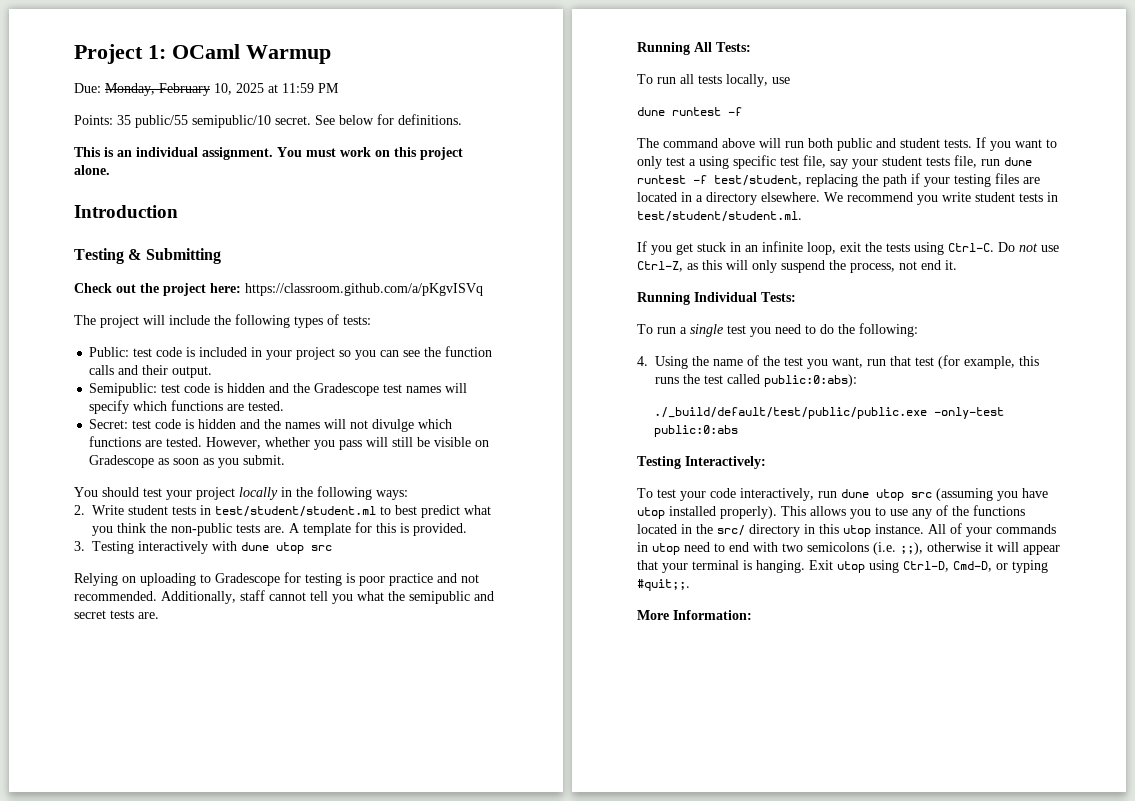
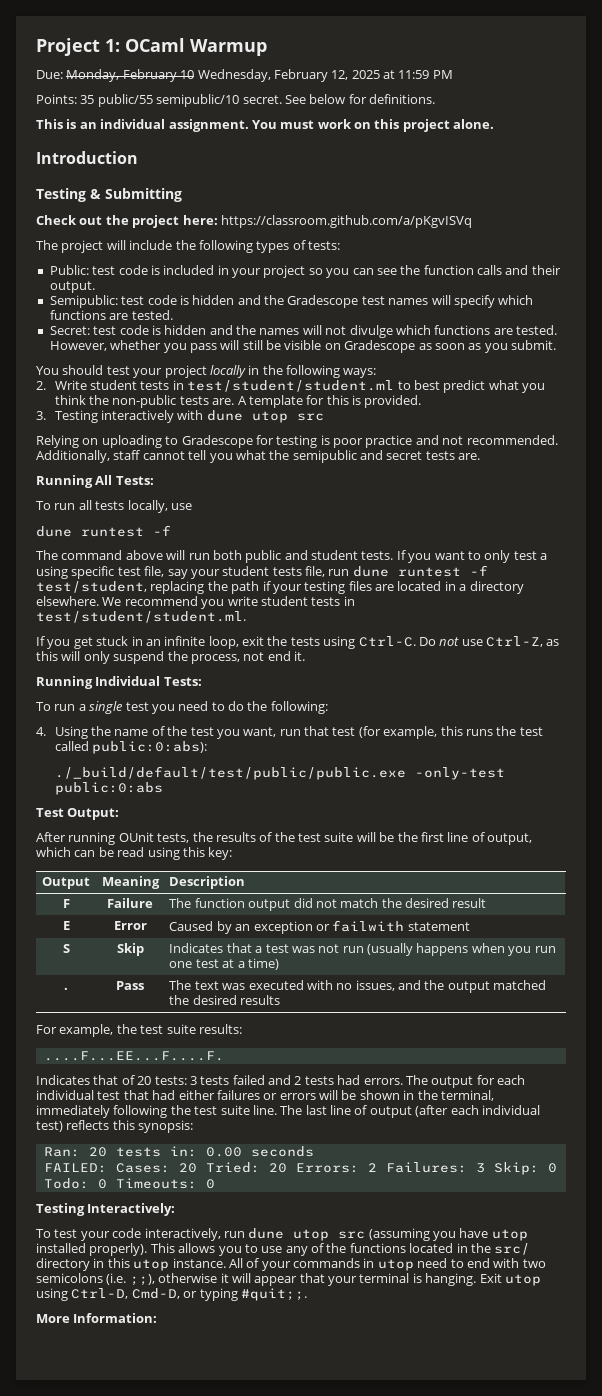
[214,83,232,95] 10, -> [180,69,349,82] 10 Wednesday, February 12,
(739, 431) none -> [36,808,120,820] [36,832,532,845] [36,847,233,860] [42,877,90,889] [101,876,160,889] [169,876,246,889] [62,899,70,908] [107,898,153,908] [169,898,487,911] [62,921,70,930] [113,921,147,930] [169,920,470,934] [62,944,70,953] [116,943,144,956] [169,943,556,956] [169,958,279,970] [64,987,68,990] [116,981,144,990] [169,980,547,993] [169,995,281,1005] [36,1024,242,1037] [43,1051,224,1061] [36,1075,525,1088] [36,1090,494,1101] [36,1105,540,1118] [36,1120,194,1133] [43,1146,314,1157] [43,1162,557,1175] [43,1178,215,1189] // Test Output: // After running OUnit tests, the results of the test suite will be the first line of output, which can be read using this key: // Output | Meaning | Description // F | Failure | The function output did not match the desired result // E | Error | Caused by an exception or failwith statement // S | Skip | Indicates that a test was not run (usually happens when you run one test at a time) // . | Pass | The text was executed with no issues, and the output matched the desired results // For example, the test suite results: // ....F...EE...F....F. // Indicates that of 20 tests: 3 tests failed and 2 tests had errors. The output for each individual test that had either failures or errors will be shown in the terminal, immediately following the test suite line. The last line of output (after each individual test) reflects this synopsis: // Ran: 20 tests in: 0.00 seconds // FAILED: Cases: 20 Tried: 20 Errors: 2 Failures: 3 Skip: 0 Todo: 0 Timeouts: 0

